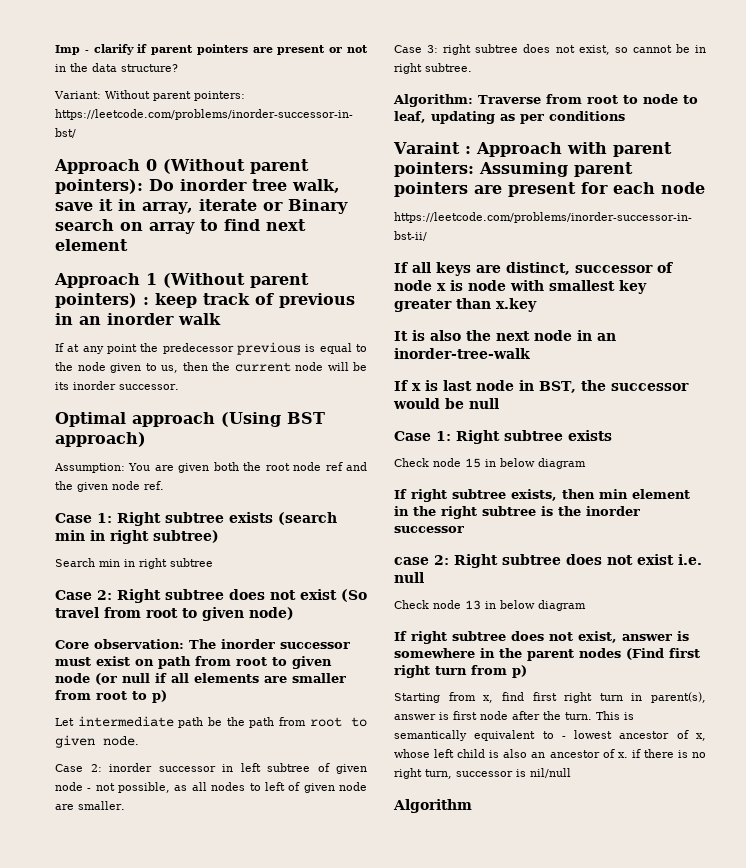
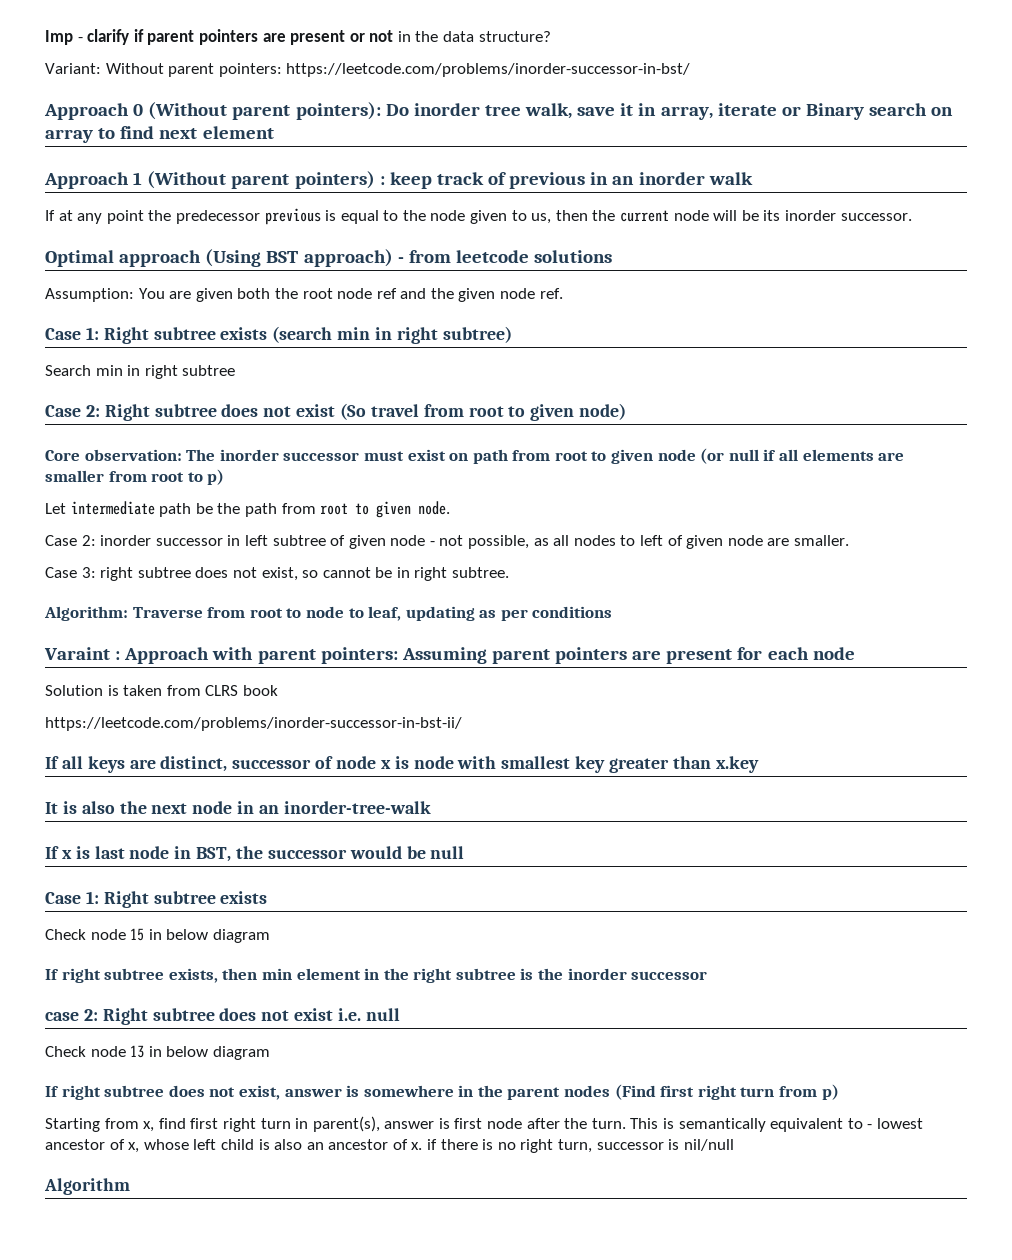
(146, 439) none -> [397,250,613,263] - from leetcode solutions
(705, 188) none -> [45,685,278,696] // Solution is taken from CLRS book

